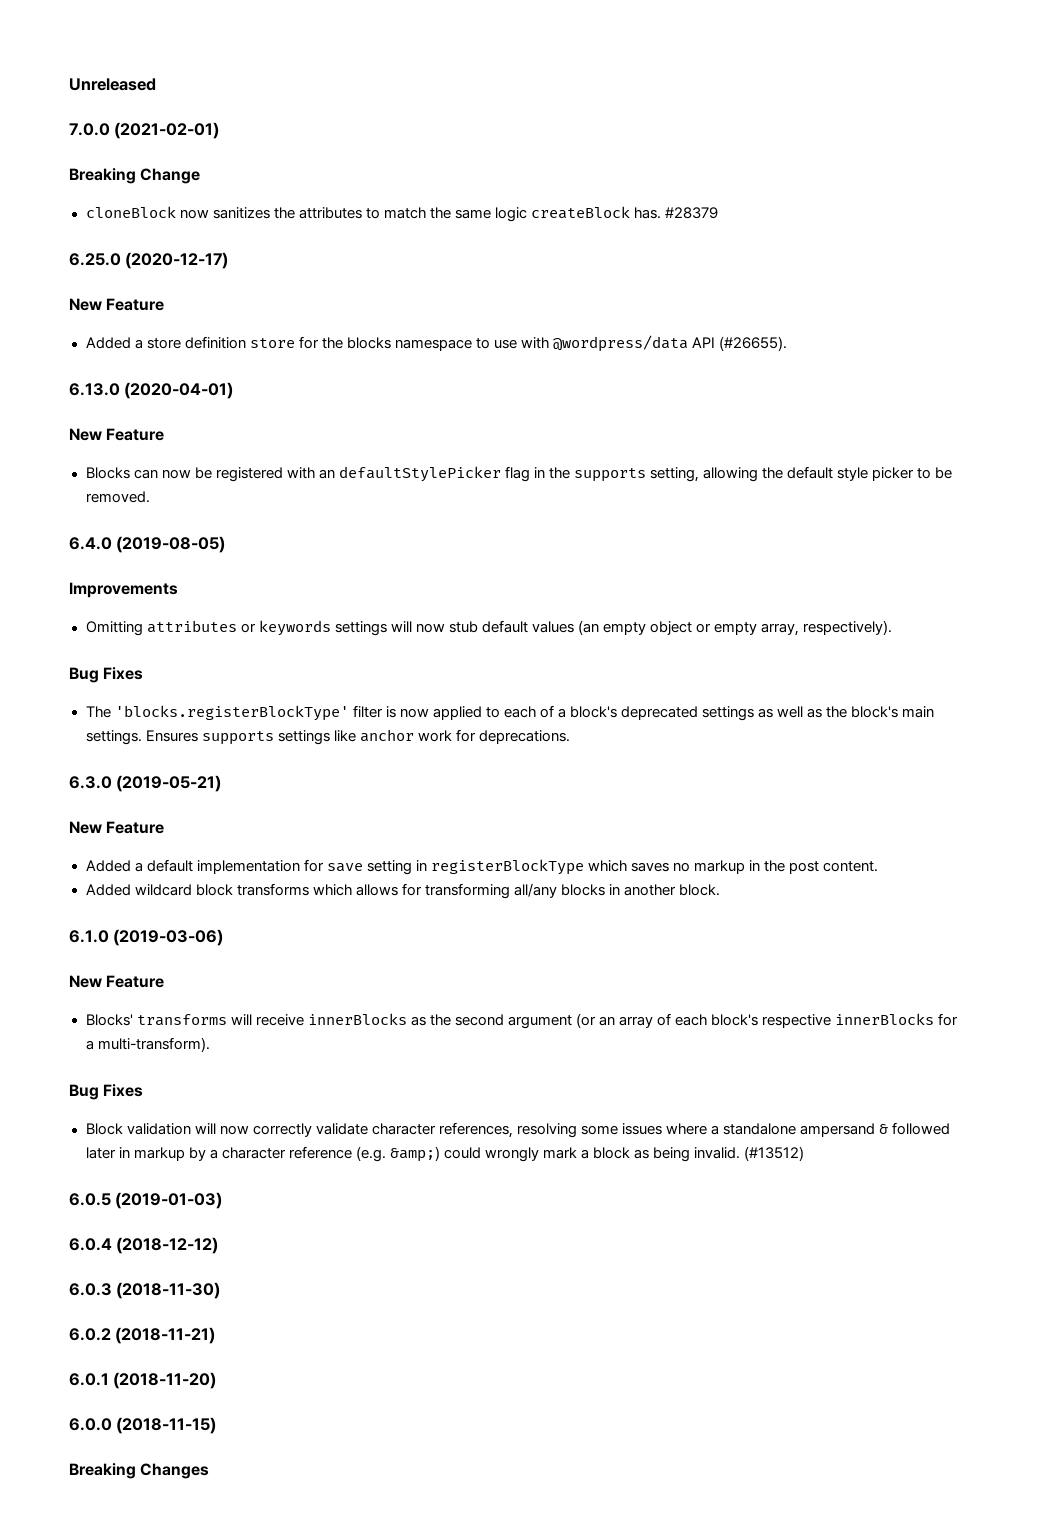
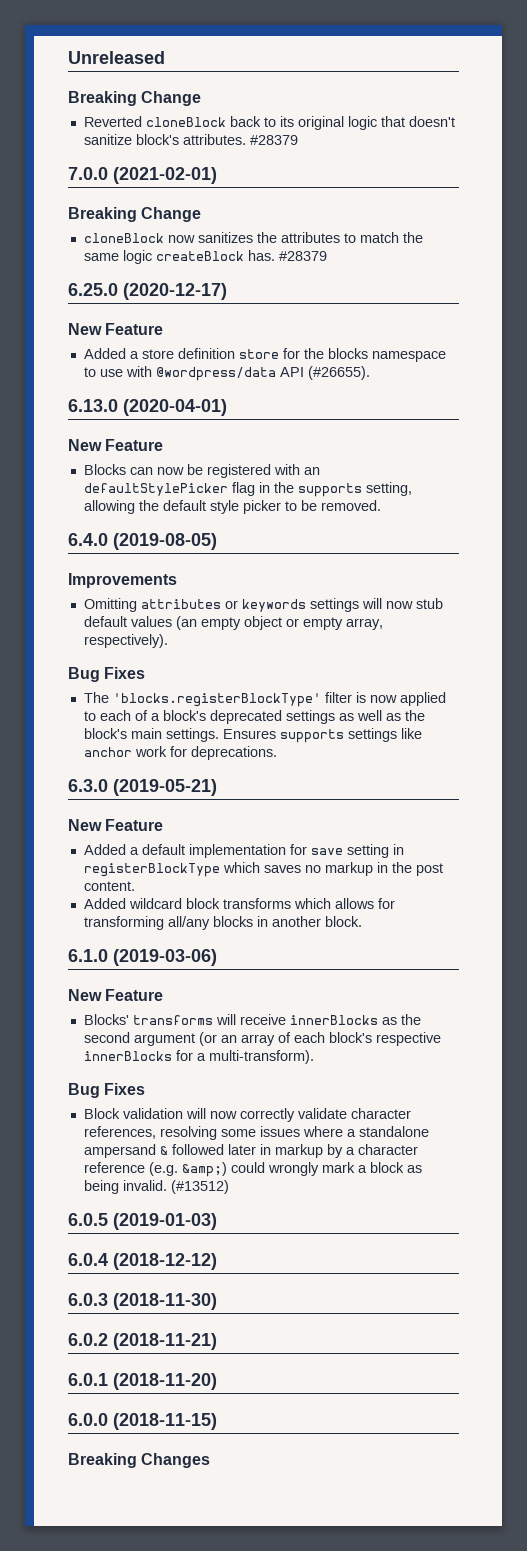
(156, 84) none -> [68,91,202,106] [83,116,455,130] [83,134,298,145] // Breaking Change // Reverted cloneBlock back to its original logic that doesn't sanitize block's attributes. #28379

